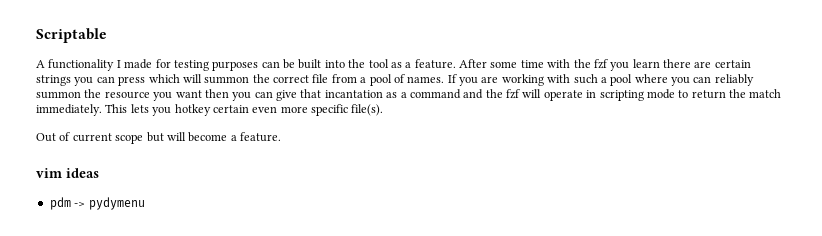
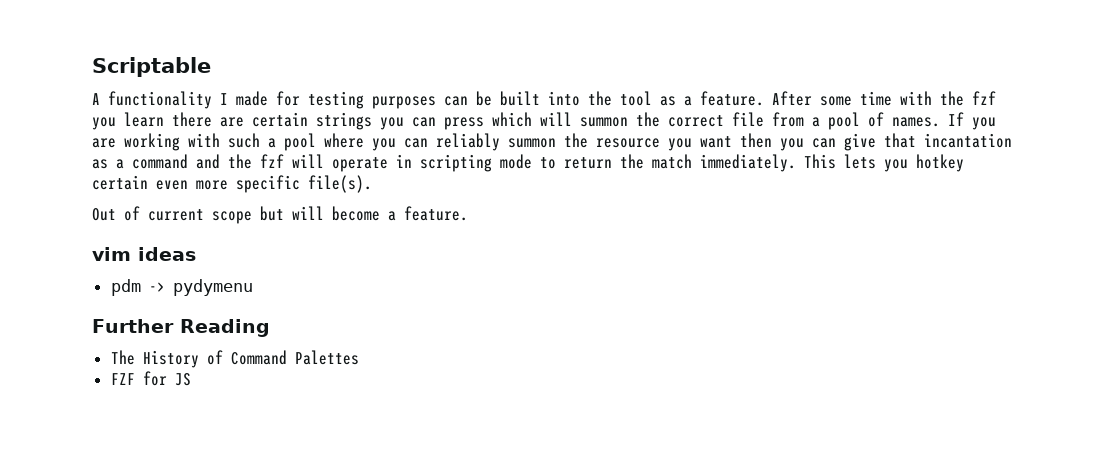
(145, 203) none -> [92,319,270,337] [110,350,359,368] [110,371,191,386] // Further Reading // The History of Command Palettes // FZF for JS

